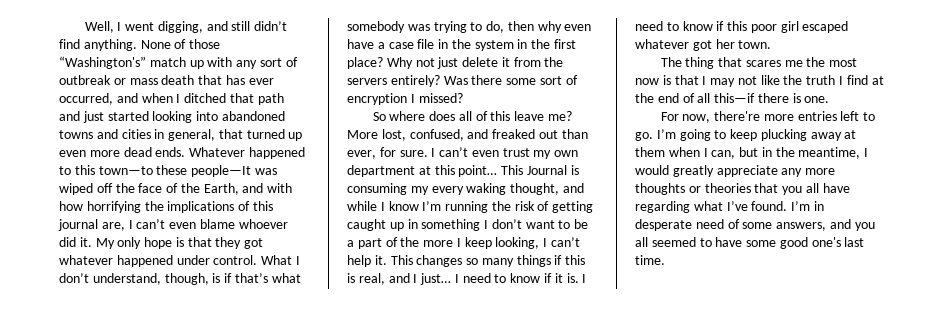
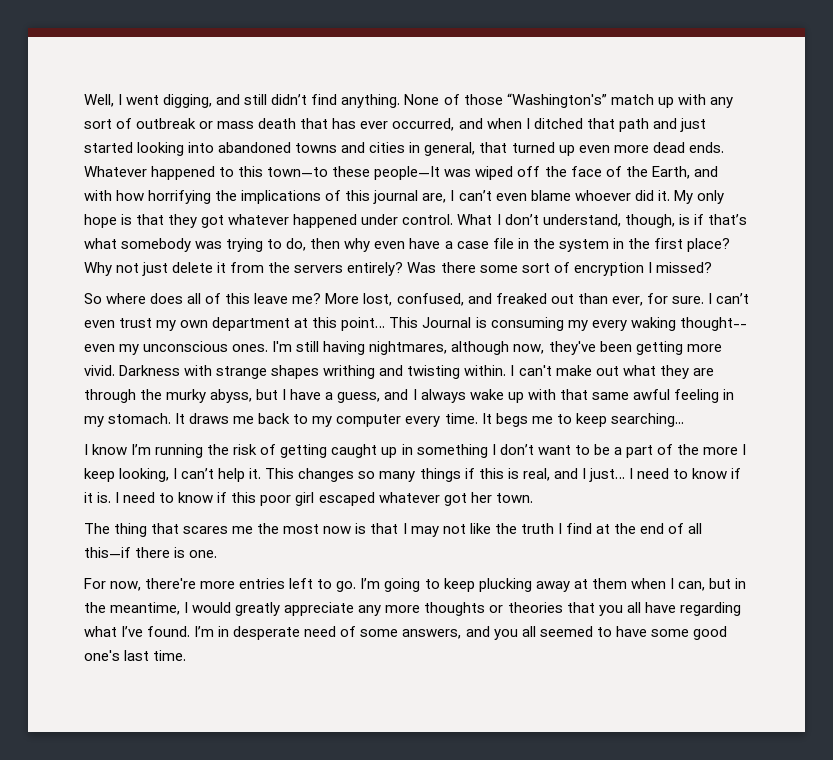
[510,183,584,195] [347,201,377,211] thought, and while -> [679,317,747,331] [84,341,722,355] [84,365,714,379] [84,389,734,403] [84,413,684,427] thought-- even my unconscious ones. I'm still having nightmares, although now, they've been getting more vivid. Darkness with strange shapes writhing and twisting within. I can't make out what they are through the murky abyss, but I have a guess, and I always wake up with that same awful feeling in my stomach. It draws me back to my computer every time. It begs me to keep searching... //

